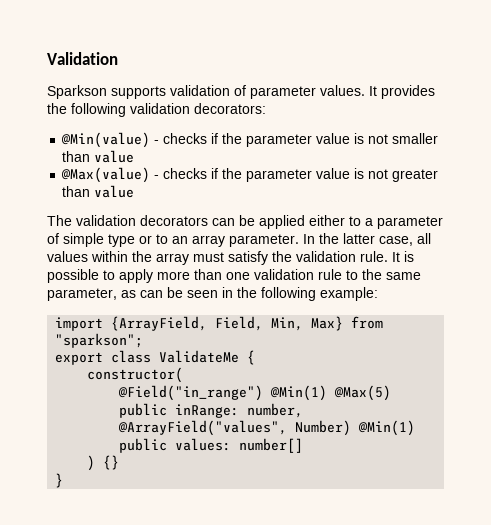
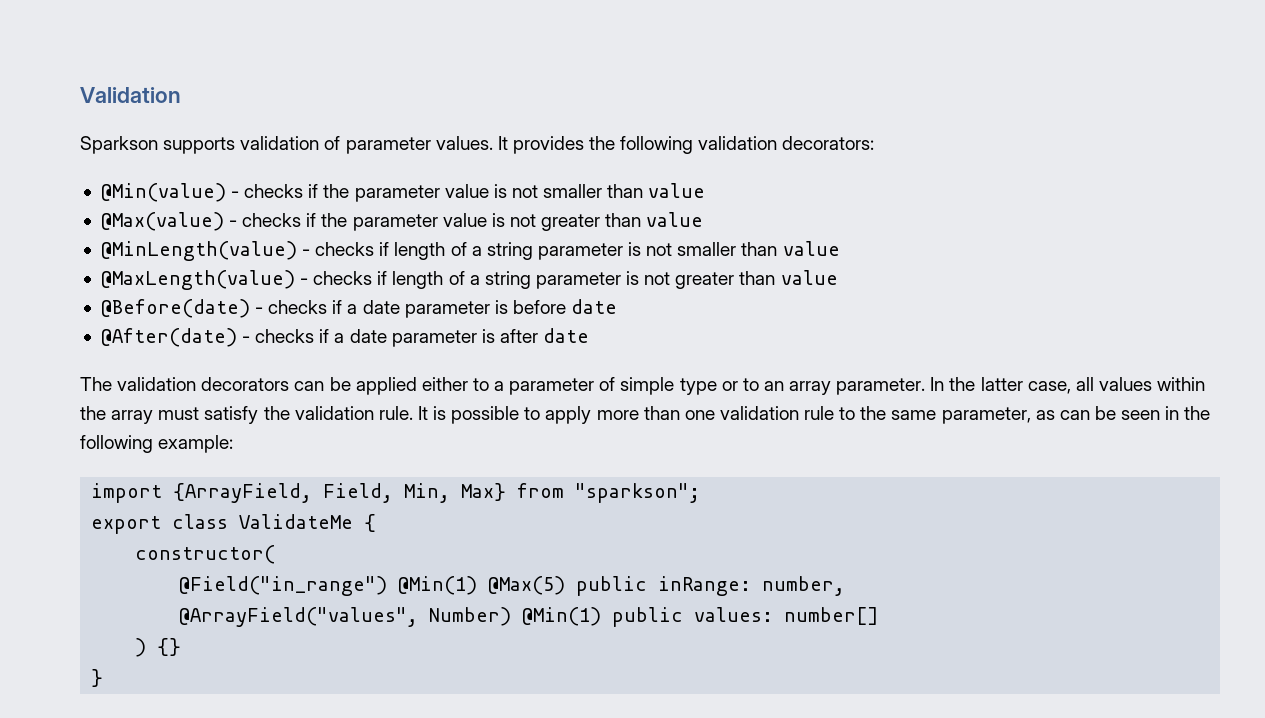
(135, 191) none -> [100,241,840,261] [100,270,838,290] [100,299,618,318] [100,328,590,347] // @MinLength(value) - checks if length of a string parameter is not smaller than value // @MaxLength(value) - checks if length of a string parameter is not greater than value // @Before(date) - checks if a date parameter is before date // @After(date) - checks if a date parameter is after date

